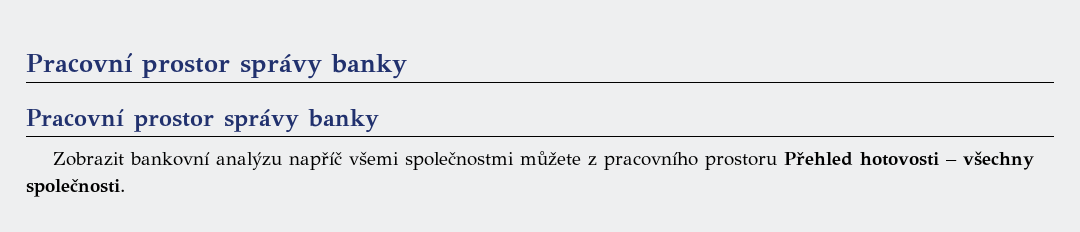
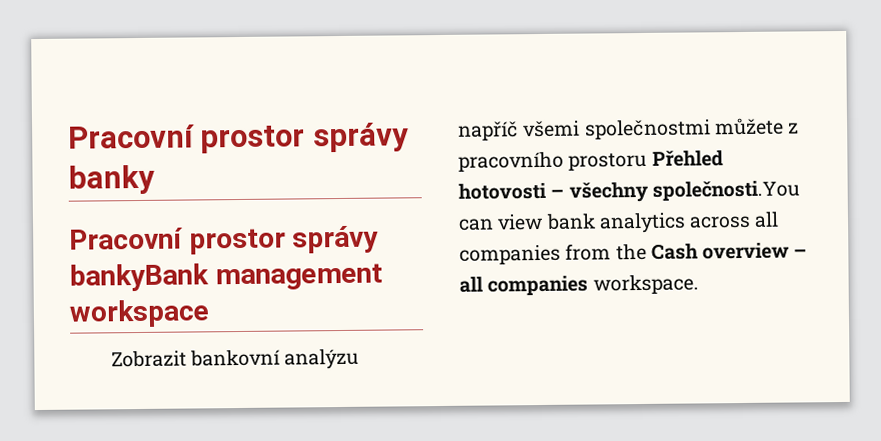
[308,109,379,133] banky -> [69,263,383,292] [69,299,210,328] bankyBank management workspace
[26,179,125,197] společnosti. -> [651,180,800,201] [458,211,780,234] [459,242,808,265] [459,274,699,296] společnosti.You can view bank analytics across all companies from the Cash overview – all companies workspace.

